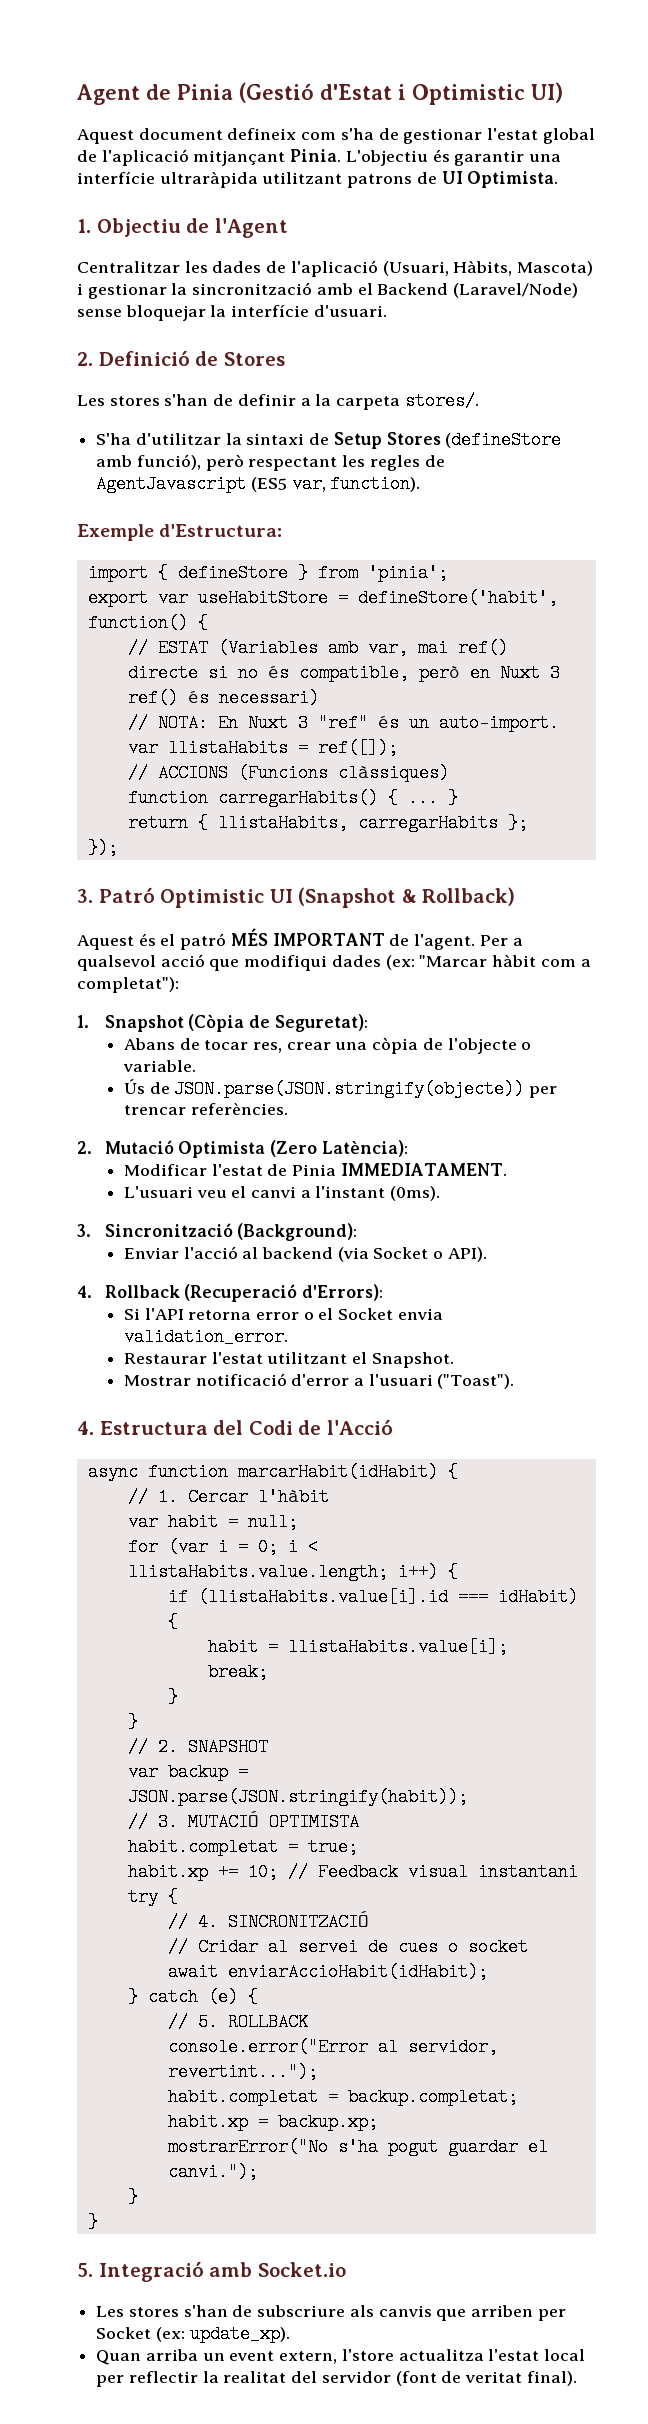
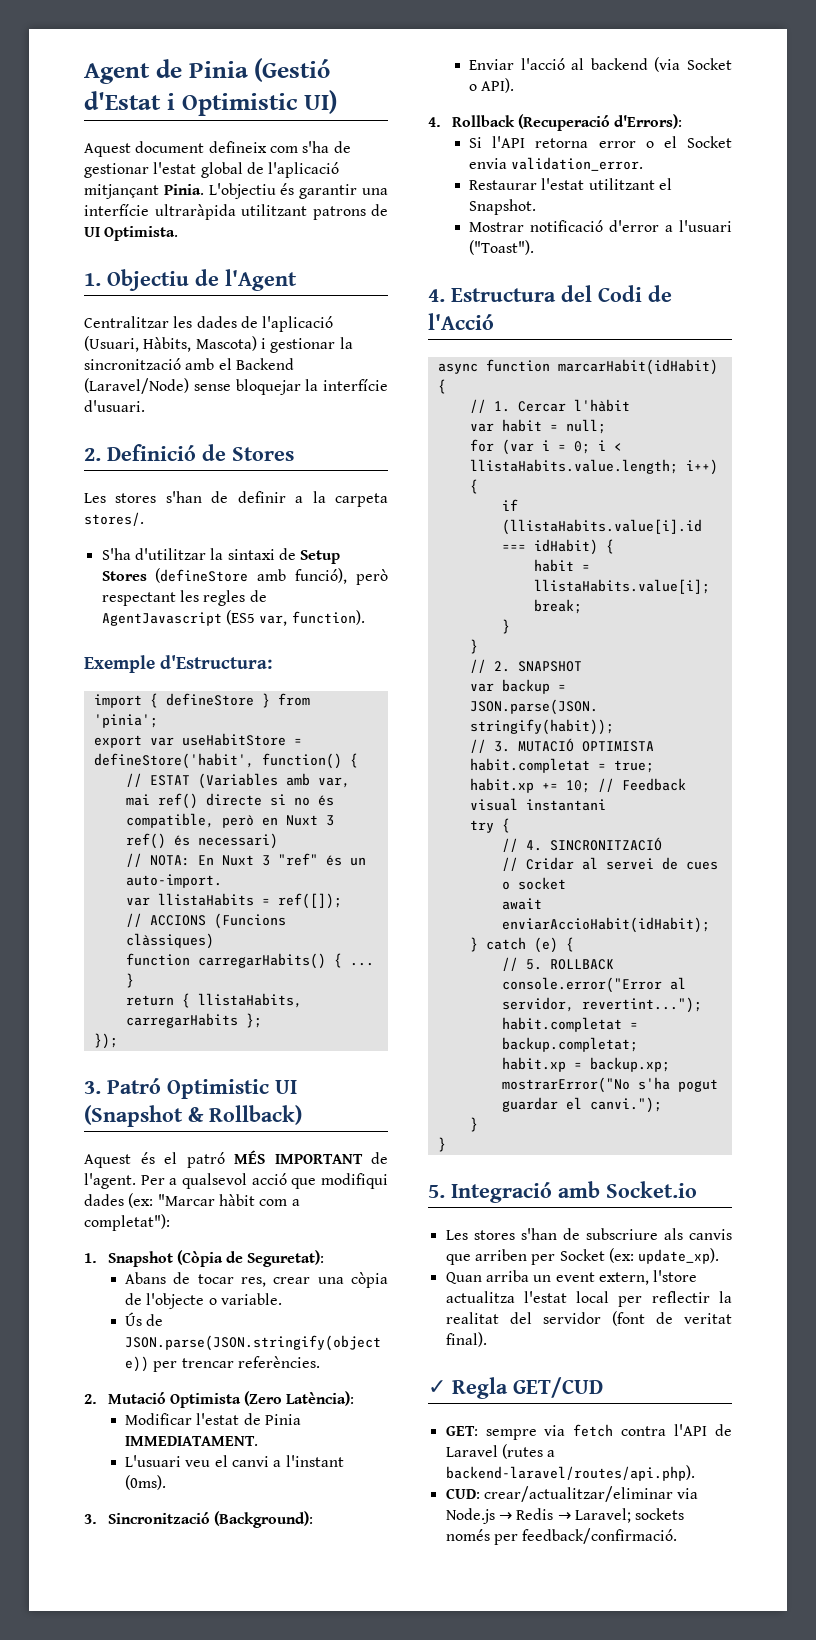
(577, 2378) none -> [428,1377,603,1399] [445,1424,732,1440] [445,1444,556,1459] [445,1465,695,1481] [445,1486,699,1502] [445,1508,685,1524] [445,1528,678,1545] // ✓ Regla GET/CUD // GET: sempre via fetch contra l'API de Laravel (rutes a backend-laravel/routes/api.php). // CUD: crear/actualitzar/eliminar via Node.js → Redis → Laravel; sockets només per feedback/confirmació.

